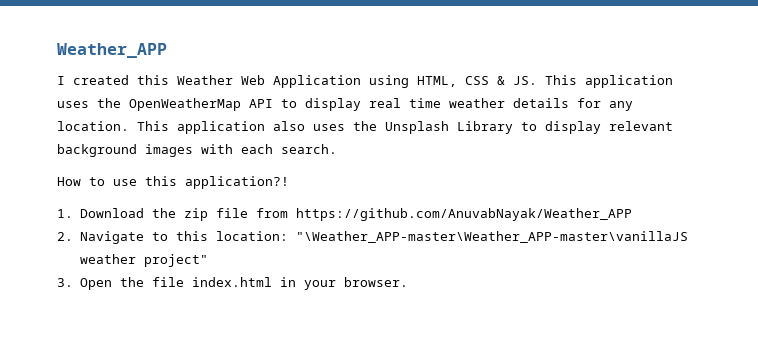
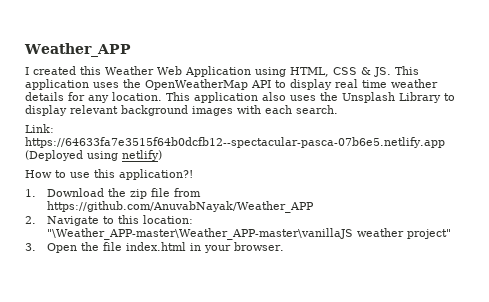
(337, 149) none -> [25,124,54,133] [25,137,445,148] [25,150,162,161] // Link: https://64633fa7e3515f64b0dcfb12--spectacular-pasca-07b6e5.netlify.app (Deployed using netlify)

